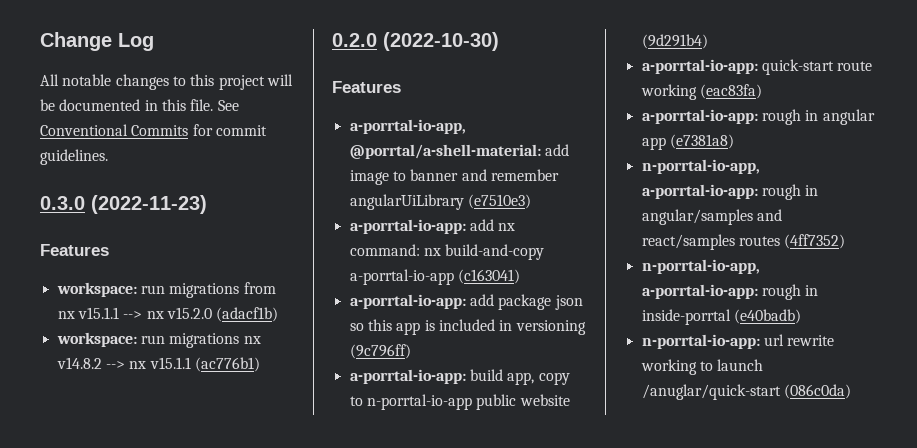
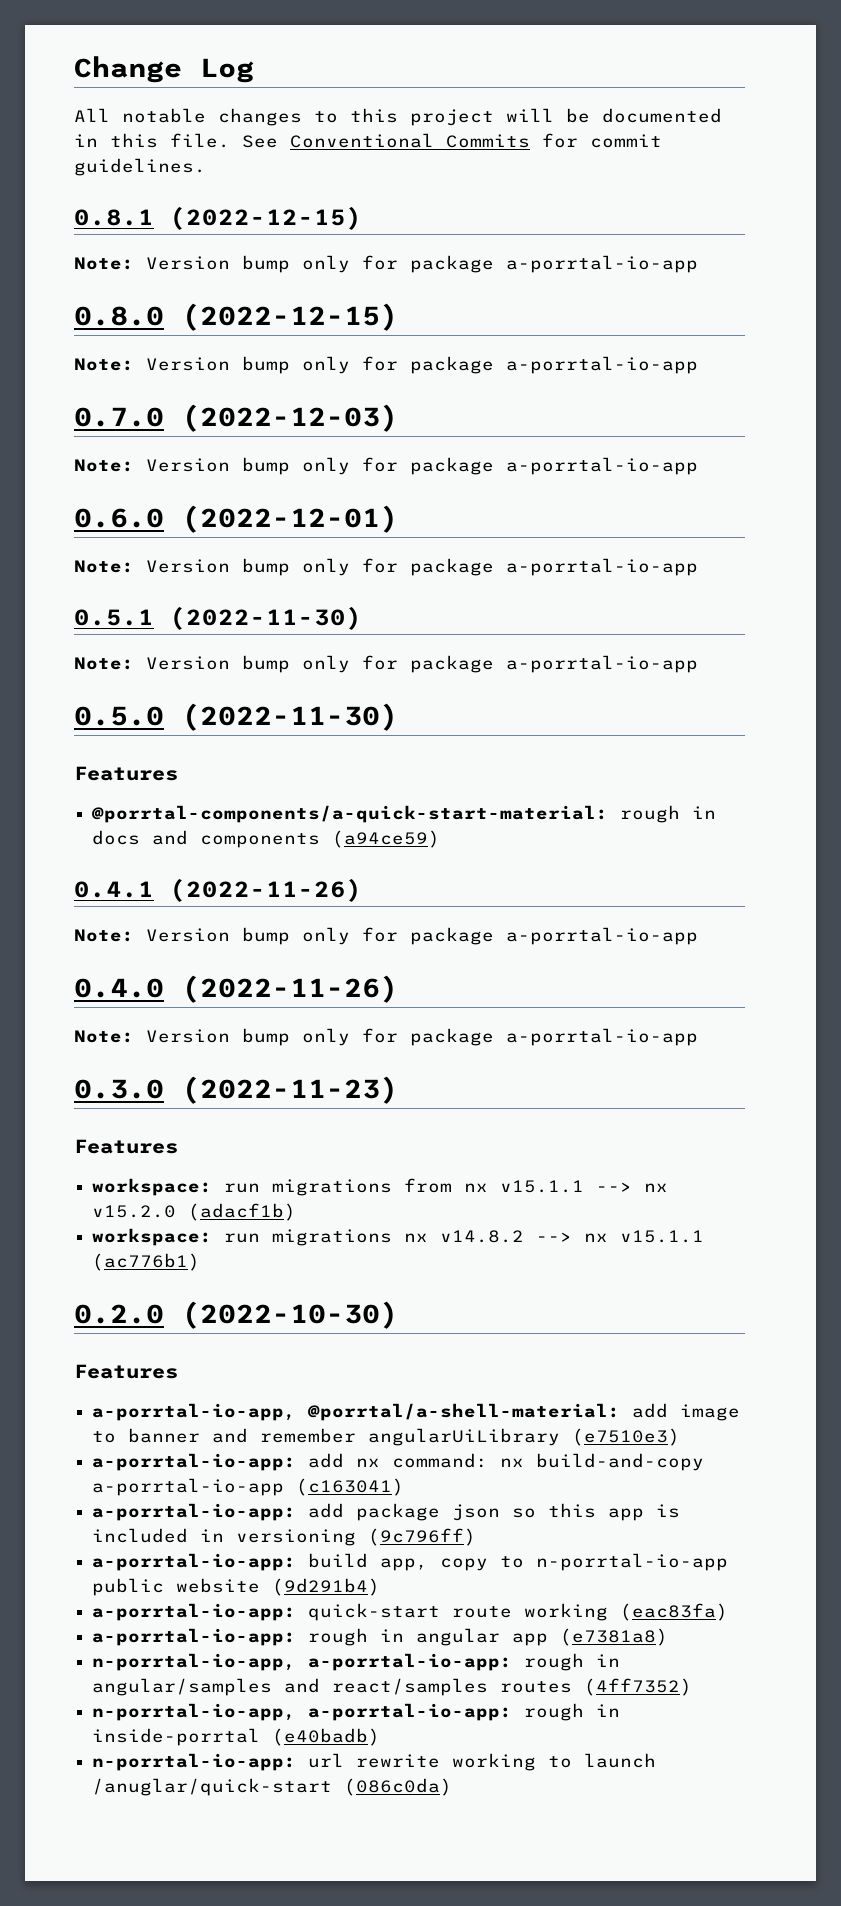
(108, 157) none -> [74,206,362,230] [74,255,698,273] [74,303,398,331] [74,356,698,374] [74,404,398,432] [74,457,698,475] [74,505,398,533] [74,558,698,576] [74,606,362,630] [74,655,698,673] [74,703,398,731] [74,766,178,781] [92,805,717,823] [92,830,441,848] [74,878,362,902] [74,927,698,945] [74,975,398,1003] [74,1028,698,1046] // 0.8.1 (2022-12-15) // Note: Version bump only for package a-porrtal-io-app // 0.8.0 (2022-12-15) // Note: Version bump only for package a-porrtal-io-app // 0.7.0 (2022-12-03) // Note: Version bump only for package a-porrtal-io-app // 0.6.0 (2022-12-01) // Note: Version bump only for package a-porrtal-io-app // 0.5.1 (2022-11-30) // Note: Version bump only for package a-porrtal-io-app // 0.5.0 (2022-11-30) // Features // @porrtal-components/a-quick-start-material: rough in docs and components (a94ce59) // 0.4.1 (2022-11-26) // Note: Version bump only for package a-porrtal-io-app // 0.4.0 (2022-11-26) // Note: Version bump only for package a-porrtal-io-app

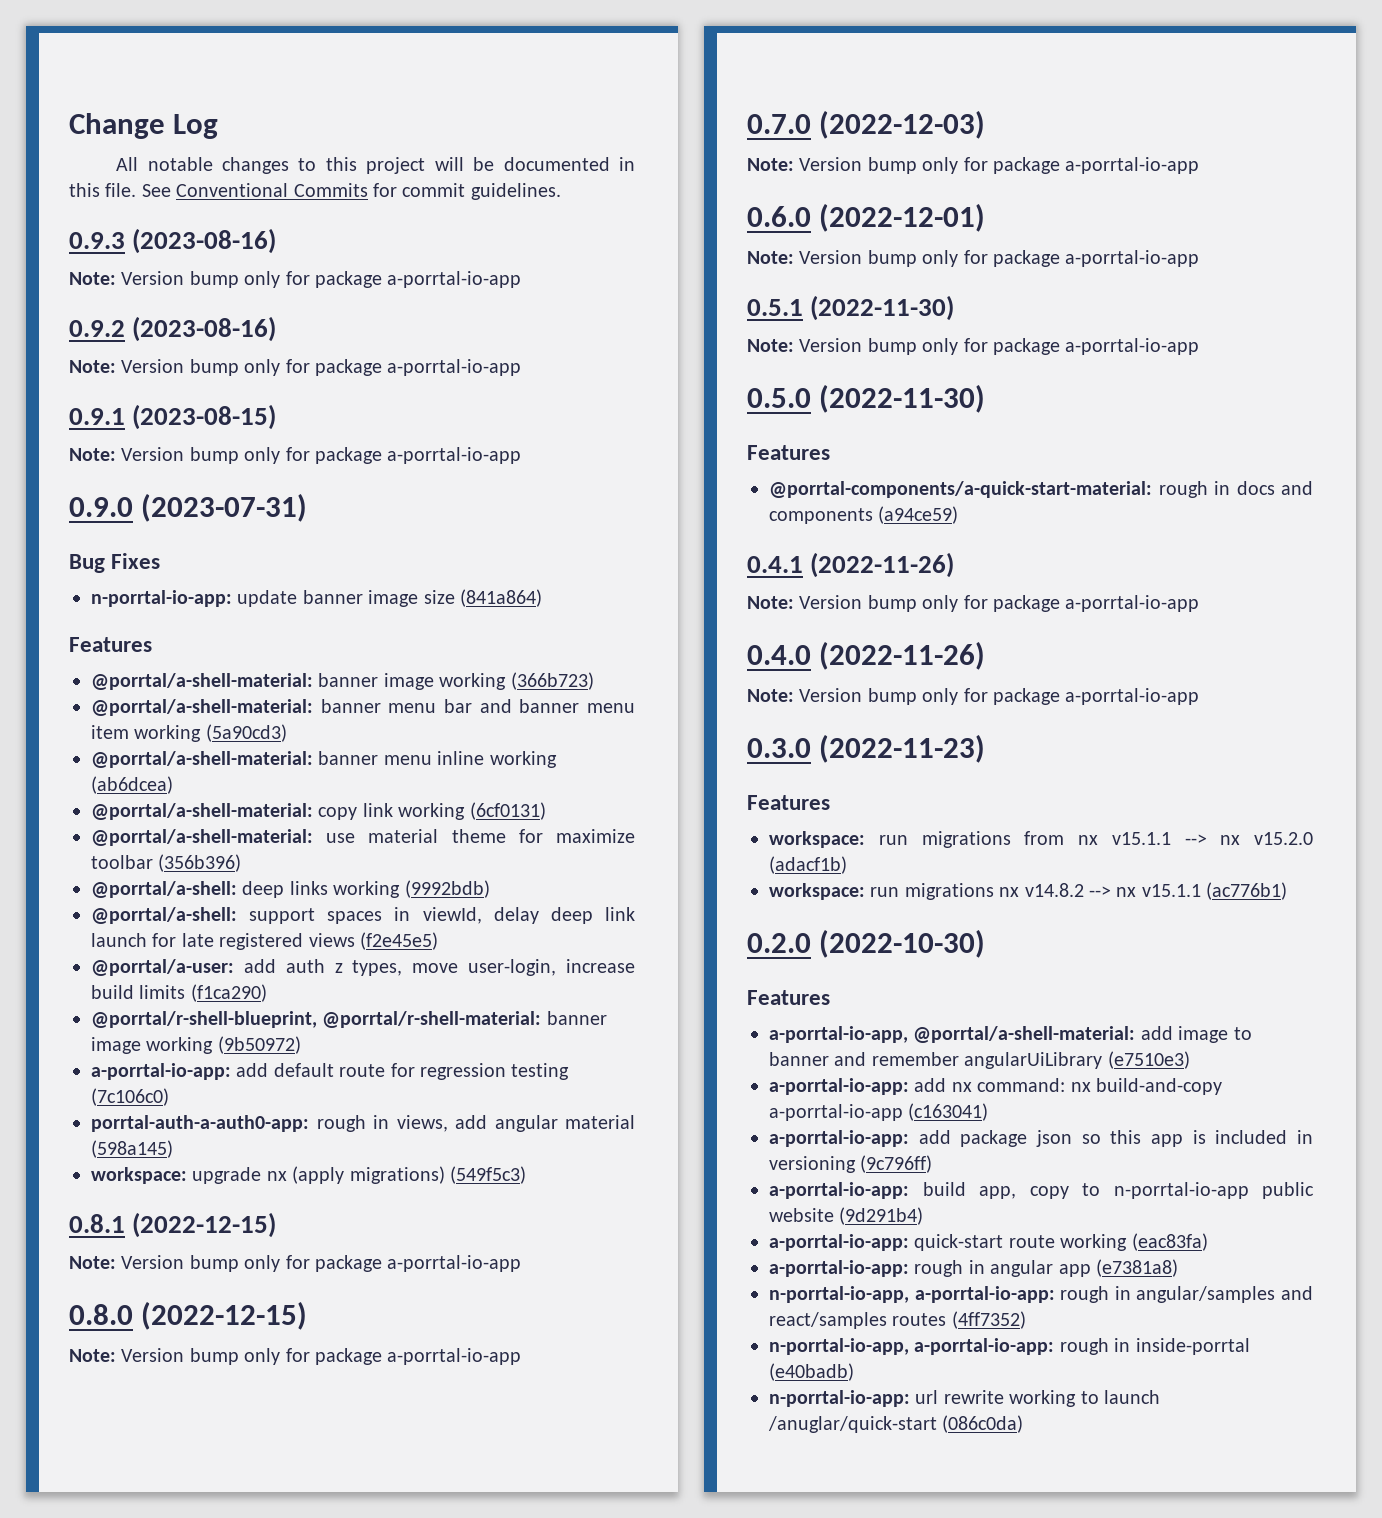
(206, 167) none -> [69,228,277,254] [69,271,522,288] [69,316,277,342] [69,359,522,376] [69,404,277,430] [69,447,522,464] [69,493,308,522] [69,553,161,573] [91,589,542,607] [69,637,152,652] [91,672,594,690] [91,699,636,716] [91,724,287,742] [91,751,557,768] [91,776,173,794] [91,802,546,820] [91,829,635,846] [91,854,242,872] [91,880,490,898] [91,907,635,924] [91,932,438,950] [91,959,636,976] [91,984,267,1002] [91,1011,607,1028] [91,1036,301,1054] [91,1063,570,1080] [91,1088,169,1106] [91,1115,635,1132] [91,1140,173,1158] [91,1166,526,1184] // 0.9.3 (2023-08-16) // Note: Version bump only for package a-porrtal-io-app // 0.9.2 (2023-08-16) // Note: Version bump only for package a-porrtal-io-app // 0.9.1 (2023-08-15) // Note: Version bump only for package a-porrtal-io-app // 0.9.0 (2023-07-31) // Bug Fixes // n-porrtal-io-app: update banner image size (841a864) // Features // @porrtal/a-shell-material: banner image working (366b723) // @porrtal/a-shell-material: banner menu bar and banner menu item working (5a90cd3) // @porrtal/a-shell-material: banner menu inline working (ab6dcea) // @porrtal/a-shell-material: copy link working (6cf0131) // @porrtal/a-shell-material: use material theme for maximize toolbar (356b396) // @porrtal/a-shell: deep links working (9992bdb) // @porrtal/a-shell: support spaces in viewId, delay deep link launch for late registered views (f2e45e5) // @porrtal/a-user: add auth z types, move user-login, increase build limits (f1ca290) // @porrtal/r-shell-blueprint, @porrtal/r-shell-material: banner image working (9b50972) // a-porrtal-io-app: add default route for regression testing (7c106c0) // porrtal-auth-a-auth0-app: rough in views, add angular material (598a145) // workspace: upgrade nx (apply migrations) (549f5c3)

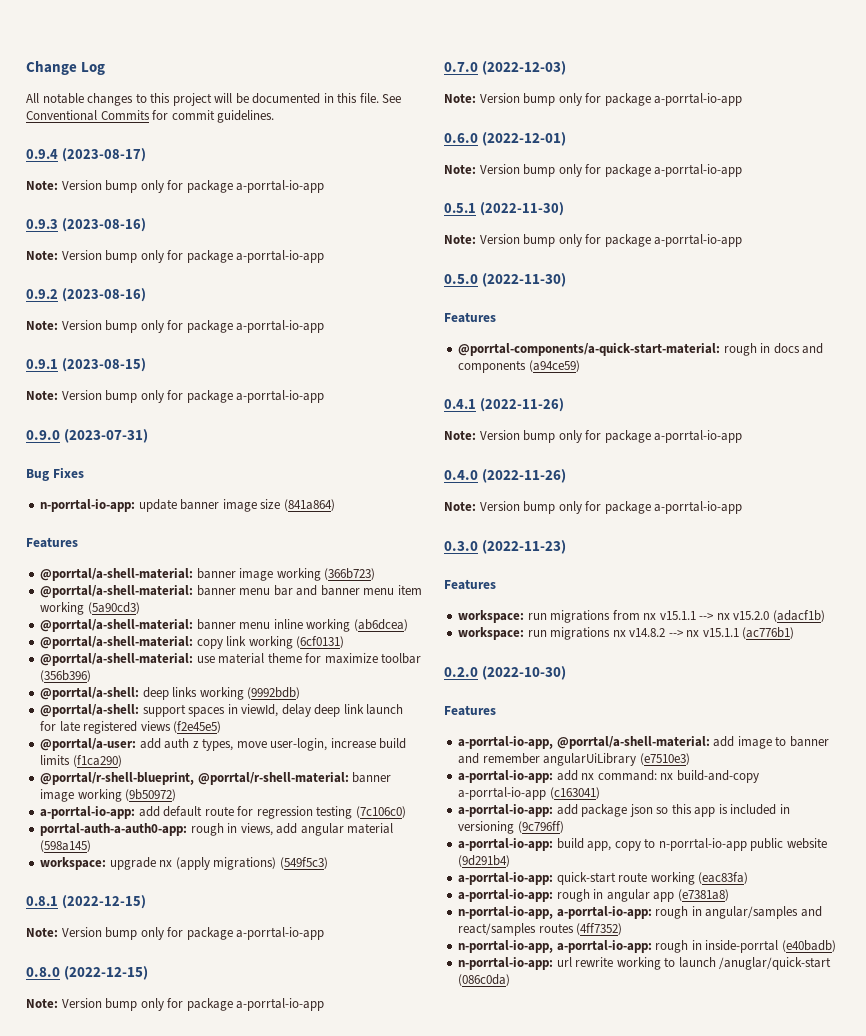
(561, 191) none -> [26,148,146,162] [26,180,325,193] // 0.9.4 (2023-08-17) // Note: Version bump only for package a-porrtal-io-app

